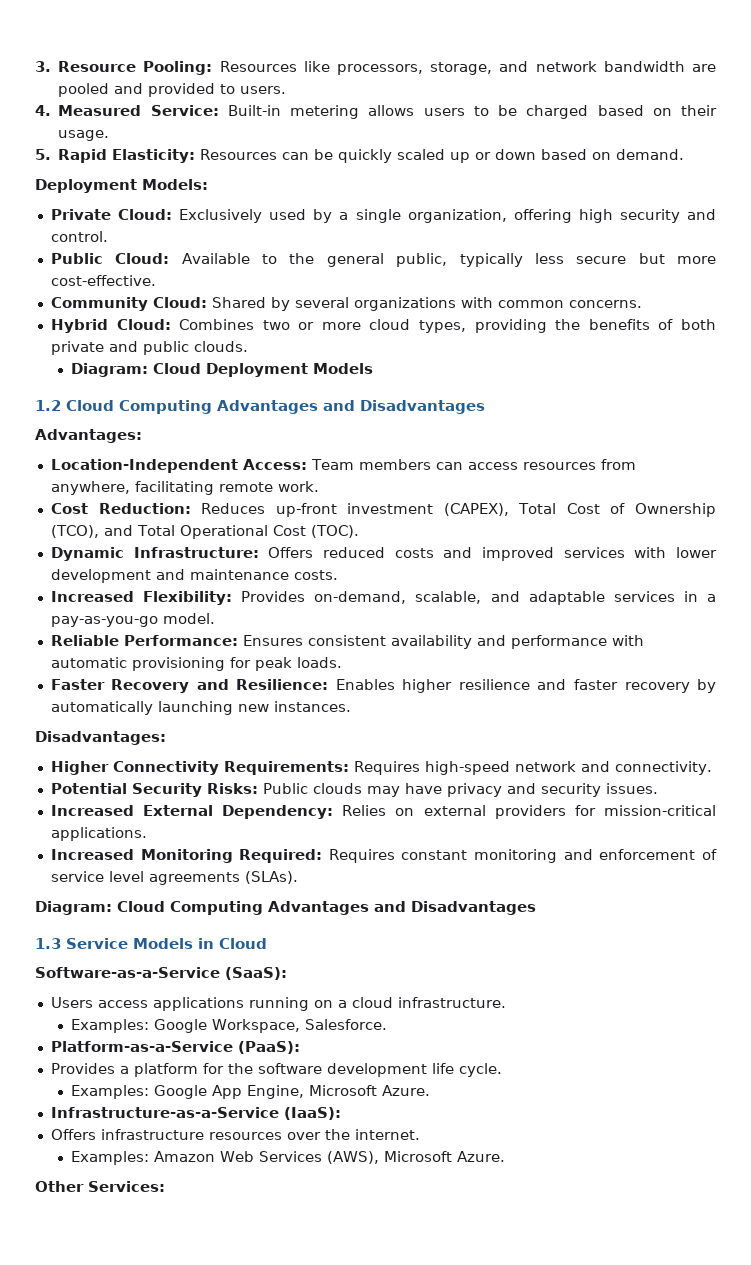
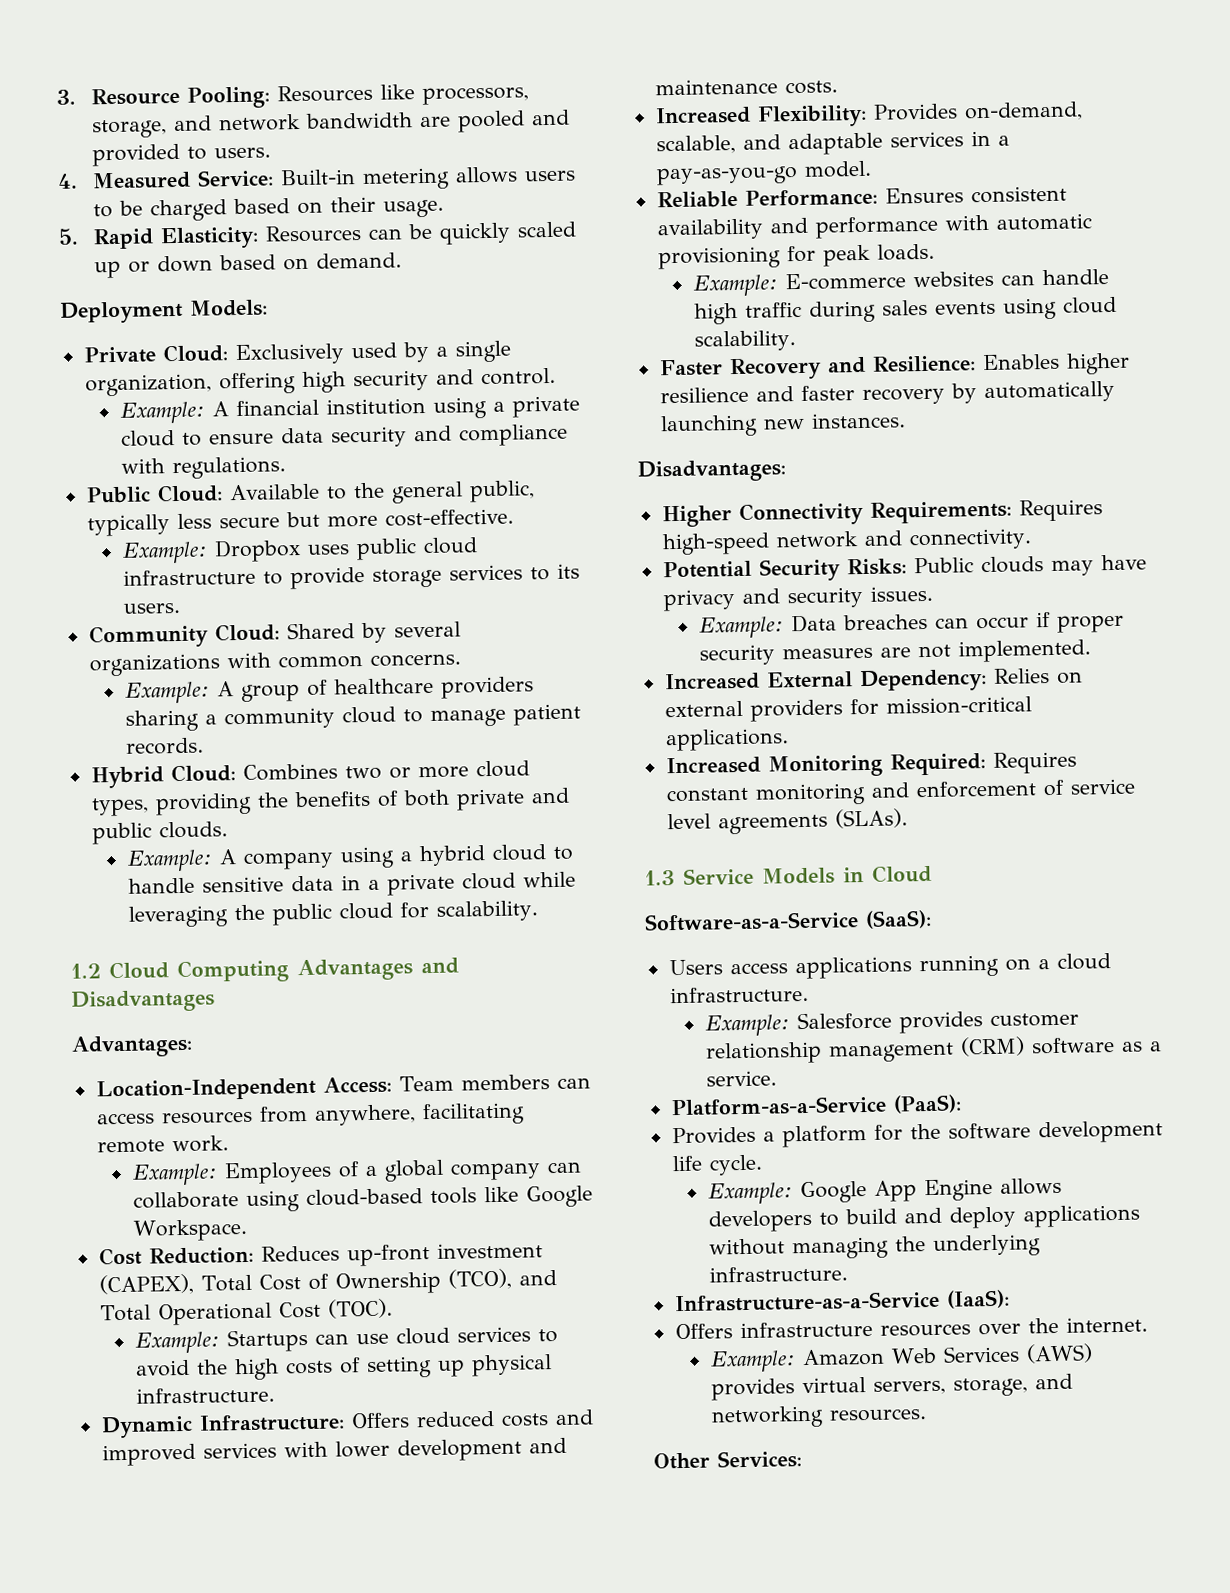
(108, 236) none -> [119,395,580,424] [120,423,568,448] [120,456,286,480] // Example: A financial institution using a private cloud to ensure data security and compliance with regulations.
(156, 280) none -> [121,537,478,564] [122,563,580,590] [122,602,180,614] // Example: Dropbox uses public cloud infrastructure to provide storage services to its users.
(642, 304) none -> [124,676,534,704] [124,703,581,732] [125,737,204,755] // Example: A group of healthcare providers sharing a community cloud to manage patient records.
[71,363,374,377] Diagram: Cloud Deployment Models -> [126,844,574,872] [127,871,576,896] [127,900,538,928] Example: A company using a hybrid cloud to handle sensitive data in a private cloud while leveraging the public cloud for scalability.
(319, 486) none -> [131,1159,582,1186] [132,1185,593,1212] [132,1218,248,1242] // Example: Employees of a global company can collaborate using cloud-based tools like Google Workspace.
(359, 531) none -> [134,1326,558,1354] [134,1354,552,1381] [135,1386,275,1404] // Example: Startups can use cloud services to avoid the high costs of setting up physical infrastructure.
(342, 662) none -> [692,269,1109,297] [693,296,1117,325] [693,330,796,352] // Example: E-commerce websites can handle high traffic during sales events using cloud scalability.
(658, 788) none -> [698,611,1124,639] [698,639,1091,666] // Example: Data breaches can occur if proper security measures are not implemented.
[35,901,536,915] // Diagram: Cloud Computing Advantages and Disadvantages -> (908, 818) none
[71,1019,388,1033] Examples: Google Workspace, Salesforce. -> [704,1011,1079,1037] [704,1036,1162,1065] [705,1070,777,1087] Example: Salesforce provides customer relationship management (CRM) software as a service.
[71,1085,150,1099] Examples: -> [707,1182,793,1205] Example:
[247,1085,431,1099] Engine, Microsoft Azure. -> [923,1177,1062,1202] [707,1204,1140,1233] [708,1234,1041,1260] [708,1265,848,1283] Engine allows developers to build and deploy applications without managing the underlying infrastructure.
[71,1151,150,1165] Examples: -> [709,1350,796,1373] Example:
[327,1151,506,1164] (AWS), Microsoft Azure. -> [1025,1343,1093,1364] [710,1373,1073,1401] [710,1405,927,1429] (AWS) provides virtual servers, storage, and networking resources.

